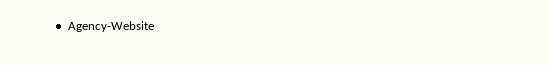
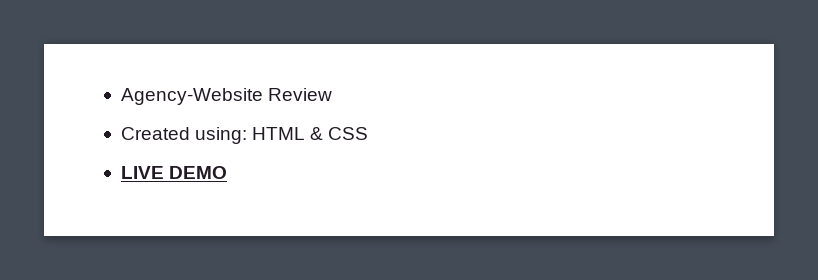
(154, 26) none -> [268,88,333,101] [120,127,369,144] [120,166,228,179] Review // Created using: HTML & CSS // LIVE DEMO

